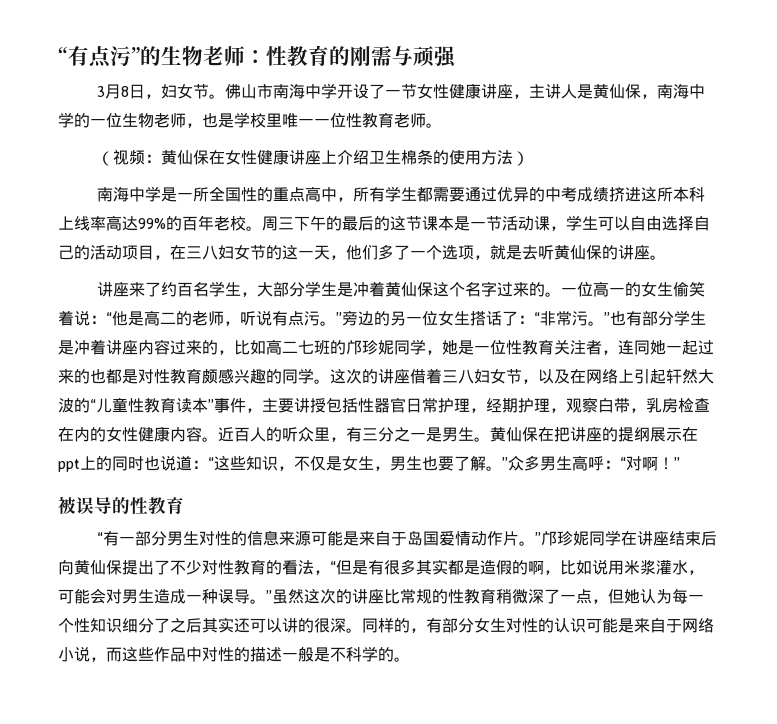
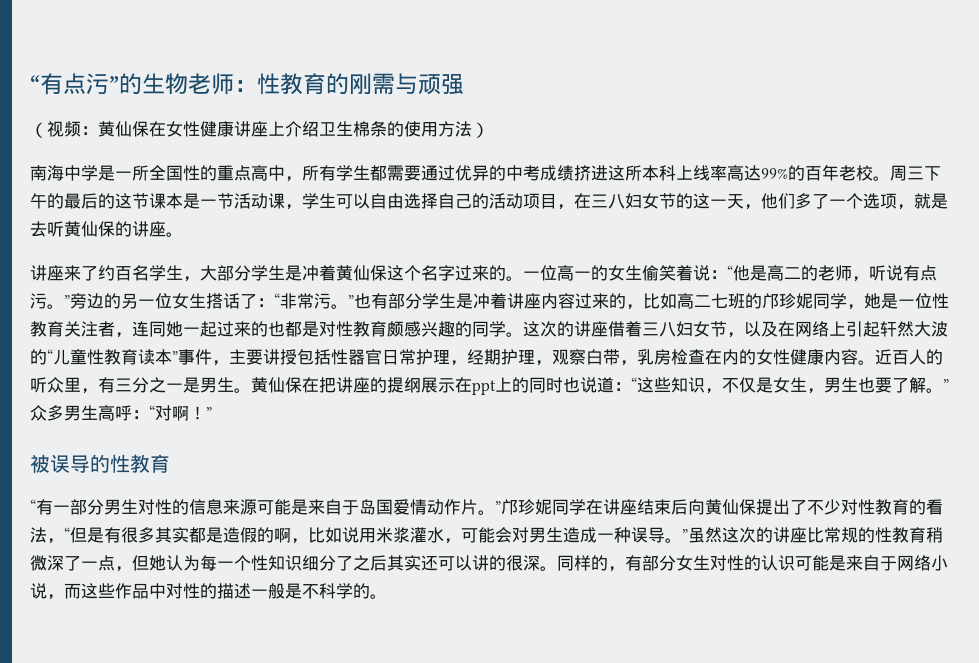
[97,83,706,99] [58,112,442,128] // 3月8日，妇女节。佛山市南海中学开设了一节女性健康讲座，主讲人是黄仙保，南海中学的一位生物老师，也是学校里唯一一位性教育老师。 -> (464, 84) none

